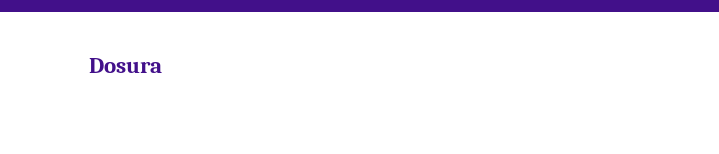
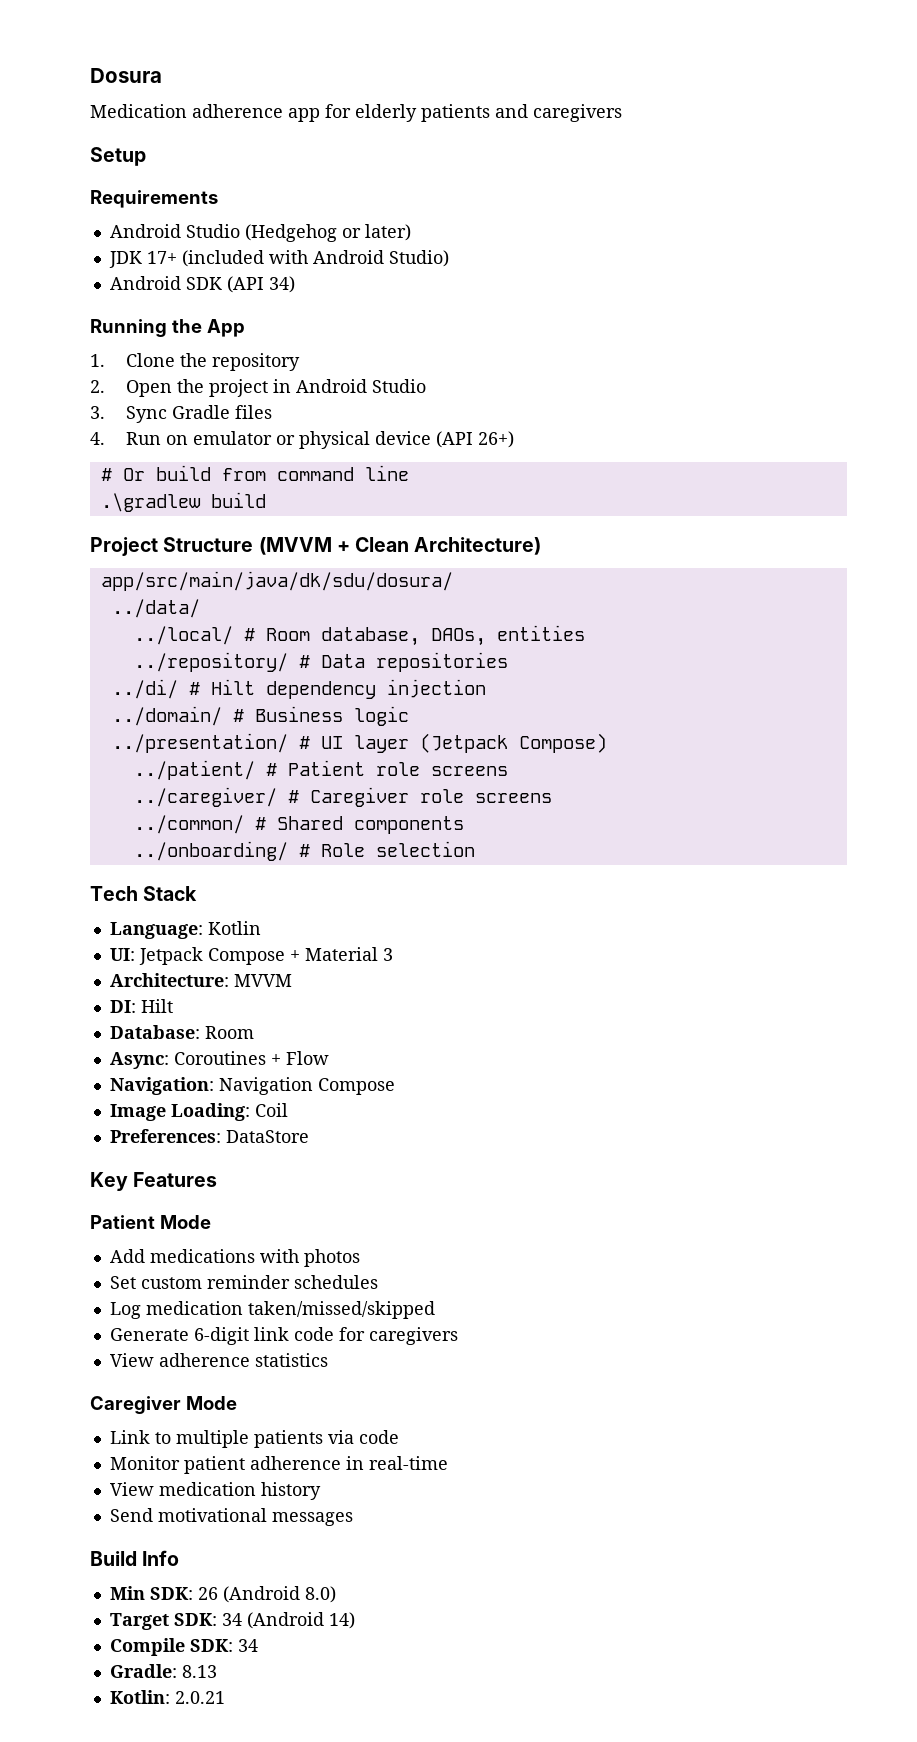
(162, 65) none -> [90,104,622,122] [90,147,146,166] [90,190,218,208] [109,224,411,242] [108,250,449,268] [109,276,295,293] [90,319,245,337] [90,353,300,371] [90,379,426,397] [90,405,272,423] [90,431,514,449] [100,465,409,481] [100,492,266,512] [90,537,542,556] [100,571,453,591] [111,599,200,618] [133,625,585,646] [133,652,508,672] [111,679,486,699] [111,706,409,726] [111,733,607,753] [133,760,508,780] [133,787,552,807] [133,815,464,834] [133,841,475,861] [90,886,198,901] [109,921,261,939] [109,947,393,965] [109,973,292,987] [109,999,173,1013] [109,1025,254,1039] [109,1051,329,1069] [109,1077,395,1095] [109,1103,288,1121] [109,1129,309,1143] [90,1172,218,1191] [90,1215,211,1229] [109,1249,360,1267] [109,1275,378,1289] [109,1301,435,1319] [109,1327,458,1345] [109,1353,328,1367] [90,1396,237,1414] [109,1430,399,1448] [109,1456,448,1474] [109,1482,321,1500] [109,1508,353,1526] [90,1550,180,1566] [109,1586,336,1603] [109,1612,355,1630] [109,1638,258,1656] [109,1664,217,1678] [109,1690,225,1704] // Medication adherence app for elderly patients and caregivers // Setup // Requirements // Android Studio (Hedgehog or later) // JDK 17+ (included with Android Studio) // Android SDK (API 34) // Running the App // 1. Clone the repository // 2. Open the project in Android Studio // 3. Sync Gradle files // 4. Run on emulator or physical device (API 26+) // # Or build from command line // .\gradlew build // Project Structure (MVVM + Clean Architecture) // app/src/main/java/dk/sdu/dosura/ // ../data/ // ../local/ # Room database, DAOs, entities // ../repository/ # Data repositories // ../di/ # Hilt dependency injection // ../domain/ # Business logic // ../presentation/ # UI layer (Jetpack Compose) // ../patient/ # Patient role screens // ../caregiver/ # Caregiver role screens // ../common/ # Shared components // ../onboarding/ # Role selection // Tech Stack // Language: Kotlin // UI: Jetpack Compose + Material 3 // Architecture: MVVM // DI: Hilt // Database: Room // Async: Coroutines + Flow // Navigation: Navigation Compose // Image Loading: Coil // Preferences: DataStore // Key Features // Patient Mode // Add medications with photos // Set custom reminder schedules // Log medication taken/missed/skipped // Generate 6-digit link code for caregivers // View adherence statistics // Caregiver Mode // Link to multiple patients via code // Monitor patient adherence in real-time // View medication history // Send motivational messages // Build Info // Min SDK: 26 (Android 8.0) // Target SDK: 34 (Android 14) // Compile SDK: 34 // Gradle: 8.13 // Kotlin: 2.0.21

